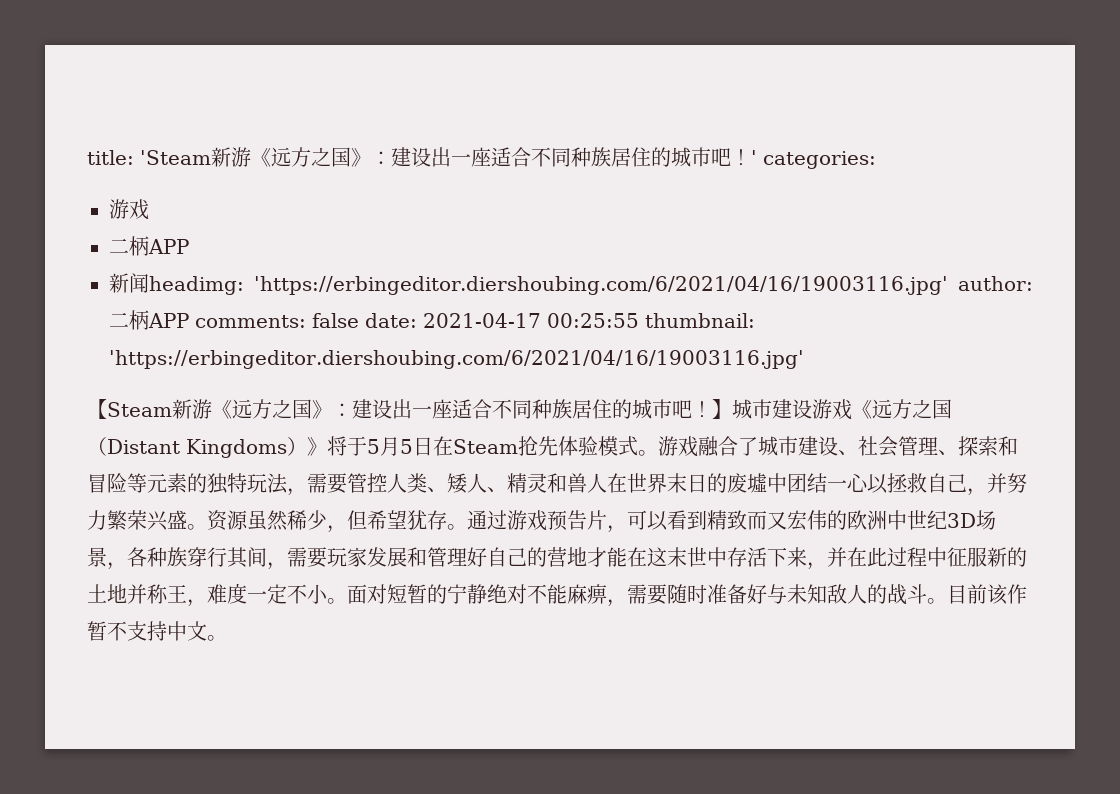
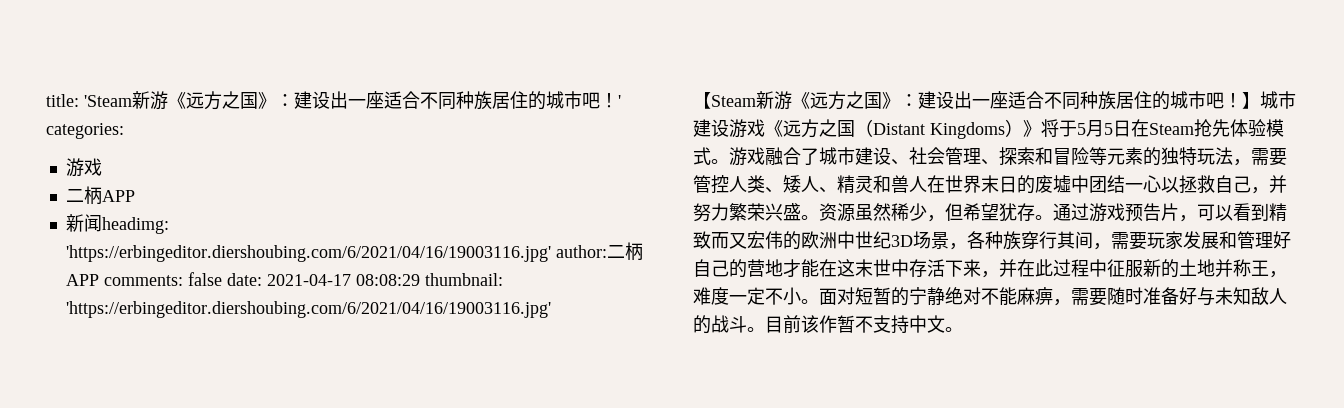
[547,313,639,328] 00:25:55 -> [355,274,420,286] 08:08:29

